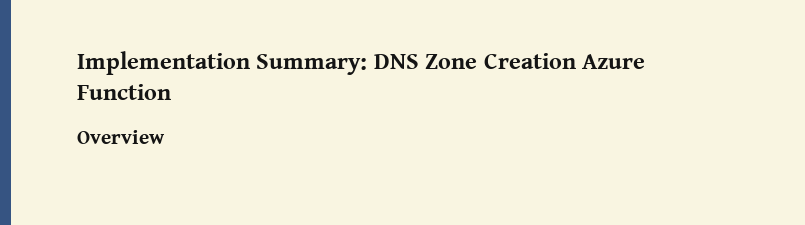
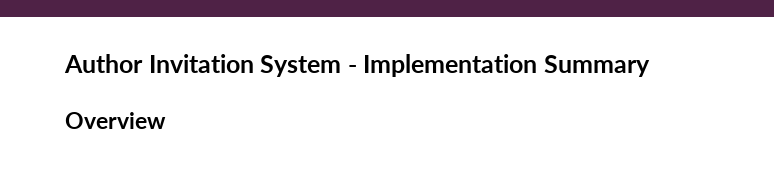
[77,51,646,75] [77,84,171,100] Implementation Summary: DNS Zone Creation Azure Function -> [64,54,651,77] Author Invitation System - Implementation Summary

